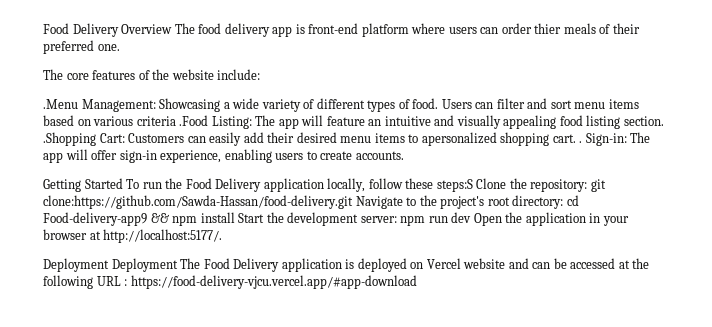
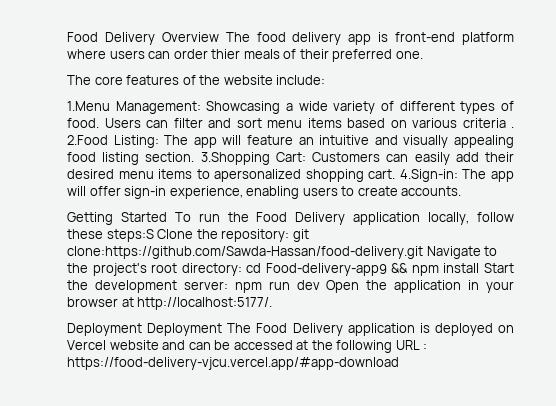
[43,99,78,109] .Menu -> [67,101,110,111] 1.Menu
[179,115,209,126] .Food -> [511,126,514,128] [67,135,108,145] . 2.Food
[43,132,96,146] .Shopping -> [200,152,270,165] 3.Shopping
[579,133,627,146] . Sign-in: -> [399,169,458,182] 4.Sign-in:

